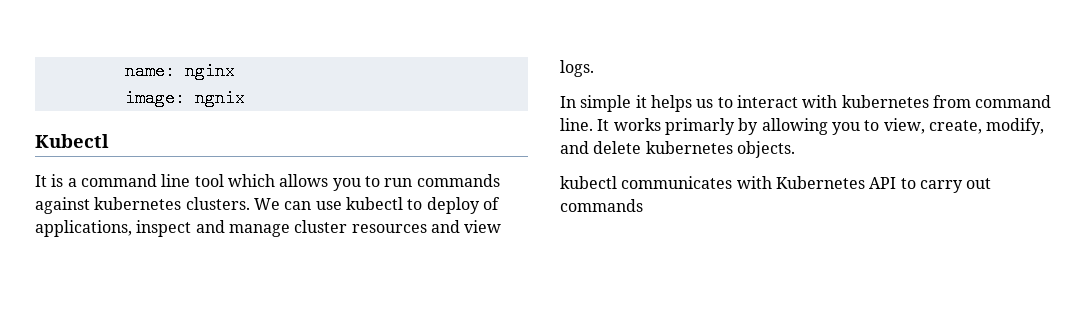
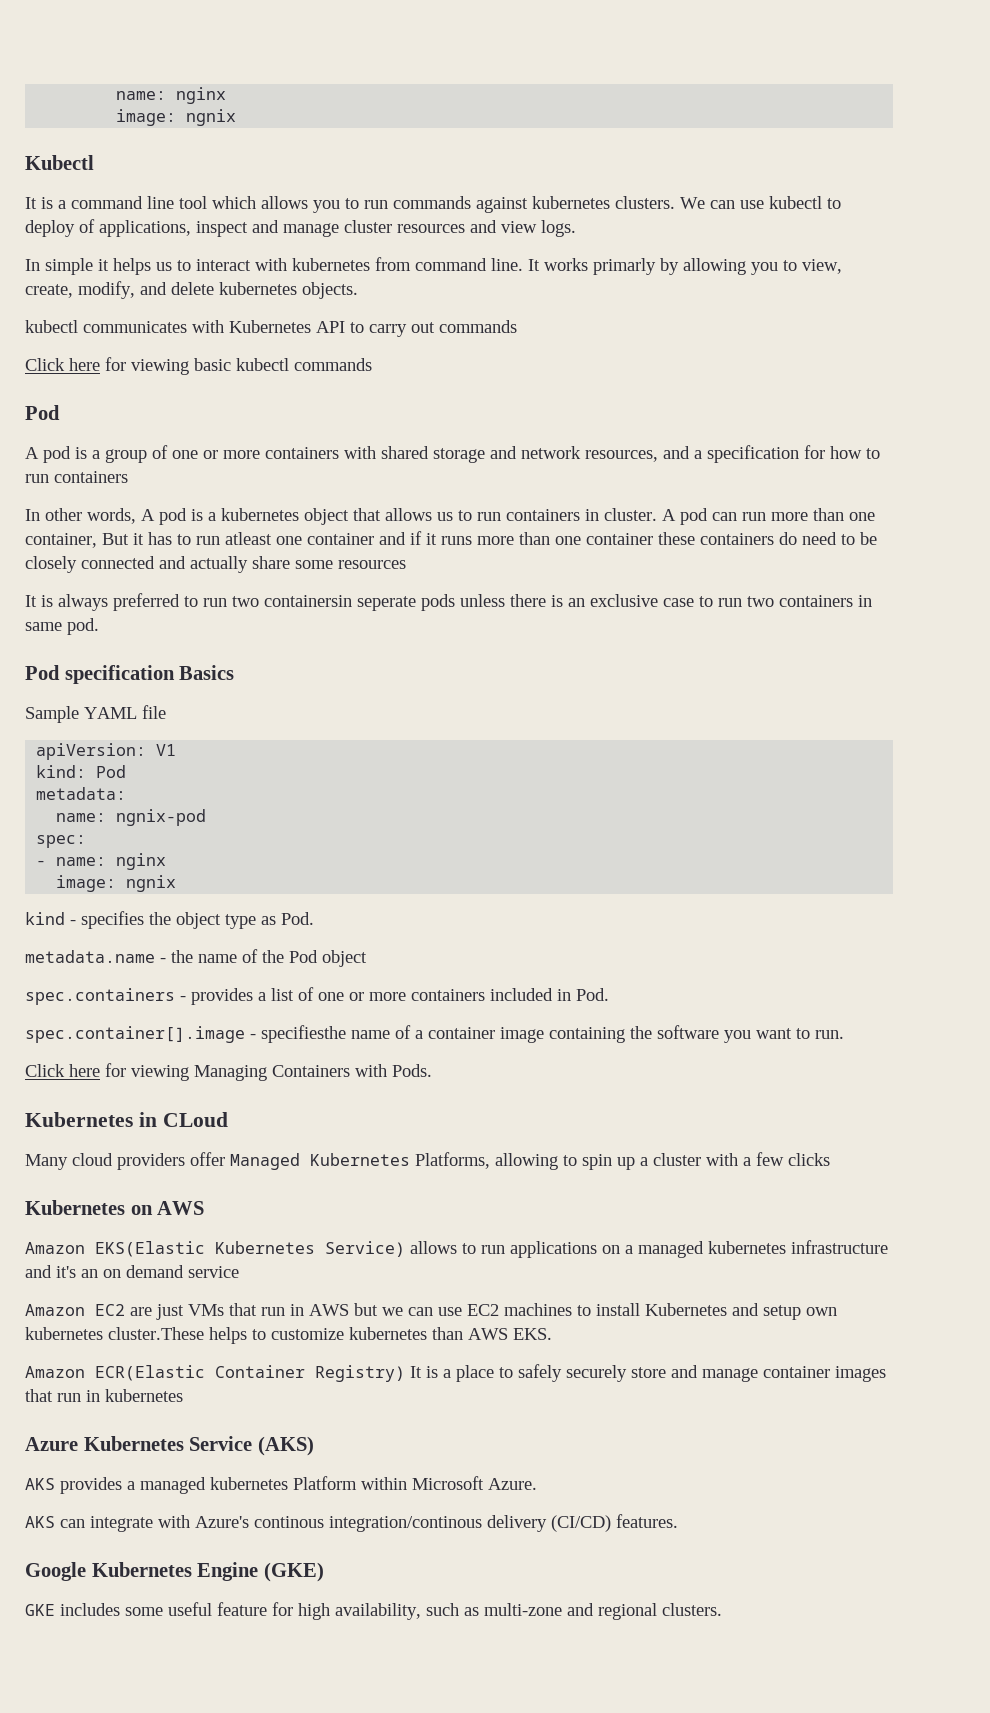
(643, 205) none -> [25,357,372,375] [25,405,60,420] [25,445,880,463] [25,471,128,483] [25,508,875,525] [25,531,877,548] [25,556,406,573] [25,593,872,611] [25,618,99,635] [25,665,235,684] [25,705,166,723] [36,743,177,760] [36,765,127,778] [36,787,127,800] [56,809,207,826] [36,835,87,848] [36,853,167,870] [56,875,177,892] [25,911,314,929] [25,949,367,967] [25,987,609,1005] [25,1025,844,1043] [25,1063,432,1081] [25,1112,228,1127] [25,1152,830,1170] [25,1200,205,1215] [25,1240,888,1258] [25,1265,239,1278] [25,1303,837,1320] [25,1327,552,1344] [25,1364,886,1382] [25,1389,183,1402] [25,1436,314,1456] [25,1476,537,1494] [25,1514,678,1532] [25,1562,324,1582] [25,1602,722,1620] // Click here for viewing basic kubectl commands // Pod // A pod is a group of one or more containers with shared storage and network resources, and a specification for how to run containers // In other words, A pod is a kubernetes object that allows us to run containers in cluster. A pod can run more than one container, But it has to run atleast one container and if it runs more than one container these containers do need to be closely connected and actually share some resources // It is always preferred to run two containersin seperate pods unless there is an exclusive case to run two containers in same pod. // Pod specification Basics // Sample YAML file // apiVersion: V1 // kind: Pod // metadata: // name: ngnix-pod // spec: // - name: nginx // image: ngnix // kind - specifies the object type as Pod. // metadata.name - the name of the Pod object // spec.containers - provides a list of one or more containers included in Pod. // spec.container[].image - specifiesthe name of a container image containing the software you want to run. // Click here for viewing Managing Containers with Pods. // Kubernetes in CLoud // Many cloud providers offer Managed Kubernetes Platforms, allowing to spin up a cluster with a few clicks // Kubernetes on AWS // Amazon EKS(Elastic Kubernetes Service) allows to run applications on a managed kubernetes infrastructure and it's an on demand service // Amazon EC2 are just VMs that run in AWS but we can use EC2 machines to install Kubernetes and setup own kubernetes cluster.These helps to customize kubernetes than AWS EKS. // Amazon ECR(Elastic Container Registry) It is a place to safely securely store and manage container images that run in kubernetes // Azure Kubernetes Service (AKS) // AKS provides a managed kubernetes Platform within Microsoft Azure. // AKS can integrate with Azure's continous integration/continous delivery (CI/CD) features. // Google Kubernetes Engine (GKE) // GKE includes some useful feature for high availability, such as multi-zone and regional clusters.

